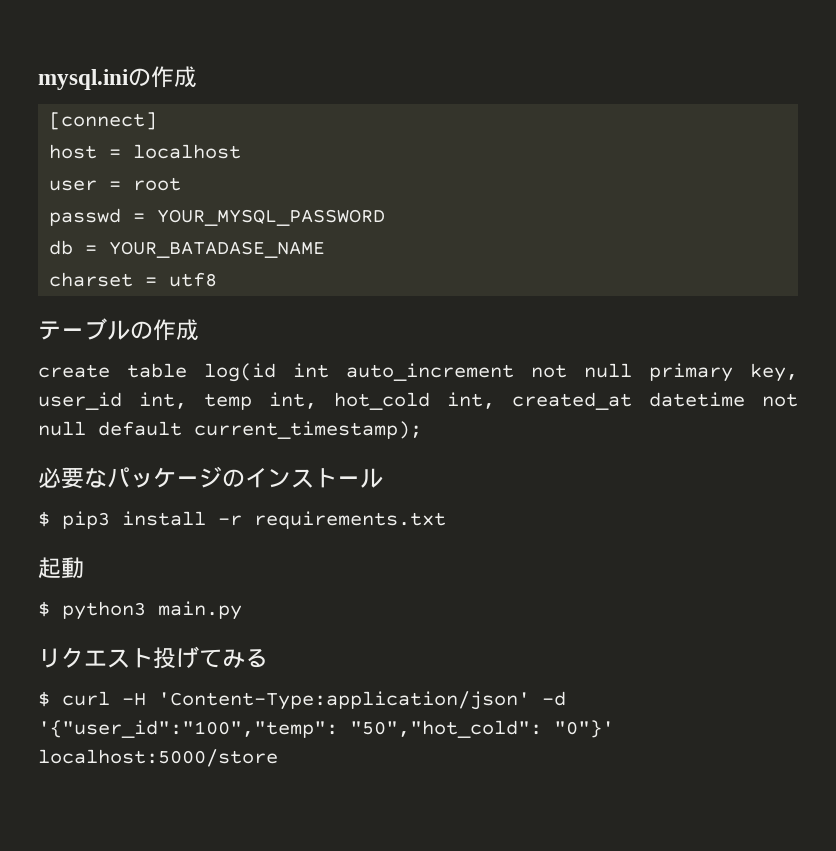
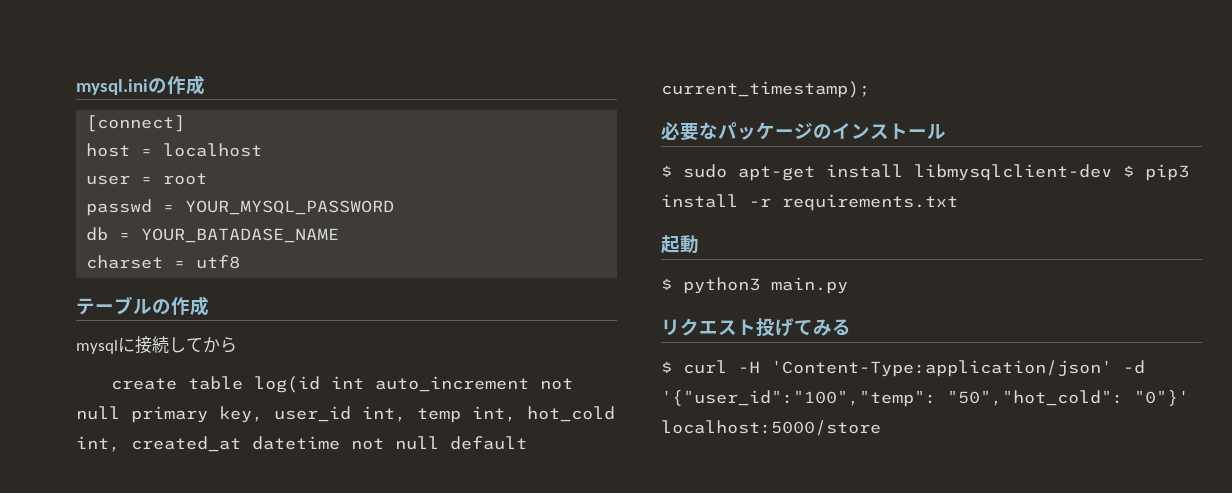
(199, 330) none -> [76,336,237,354] // mysqlに接続してから
(50, 519) none -> [683,164,1134,181] sudo apt-get install libmysqlclient-dev $

